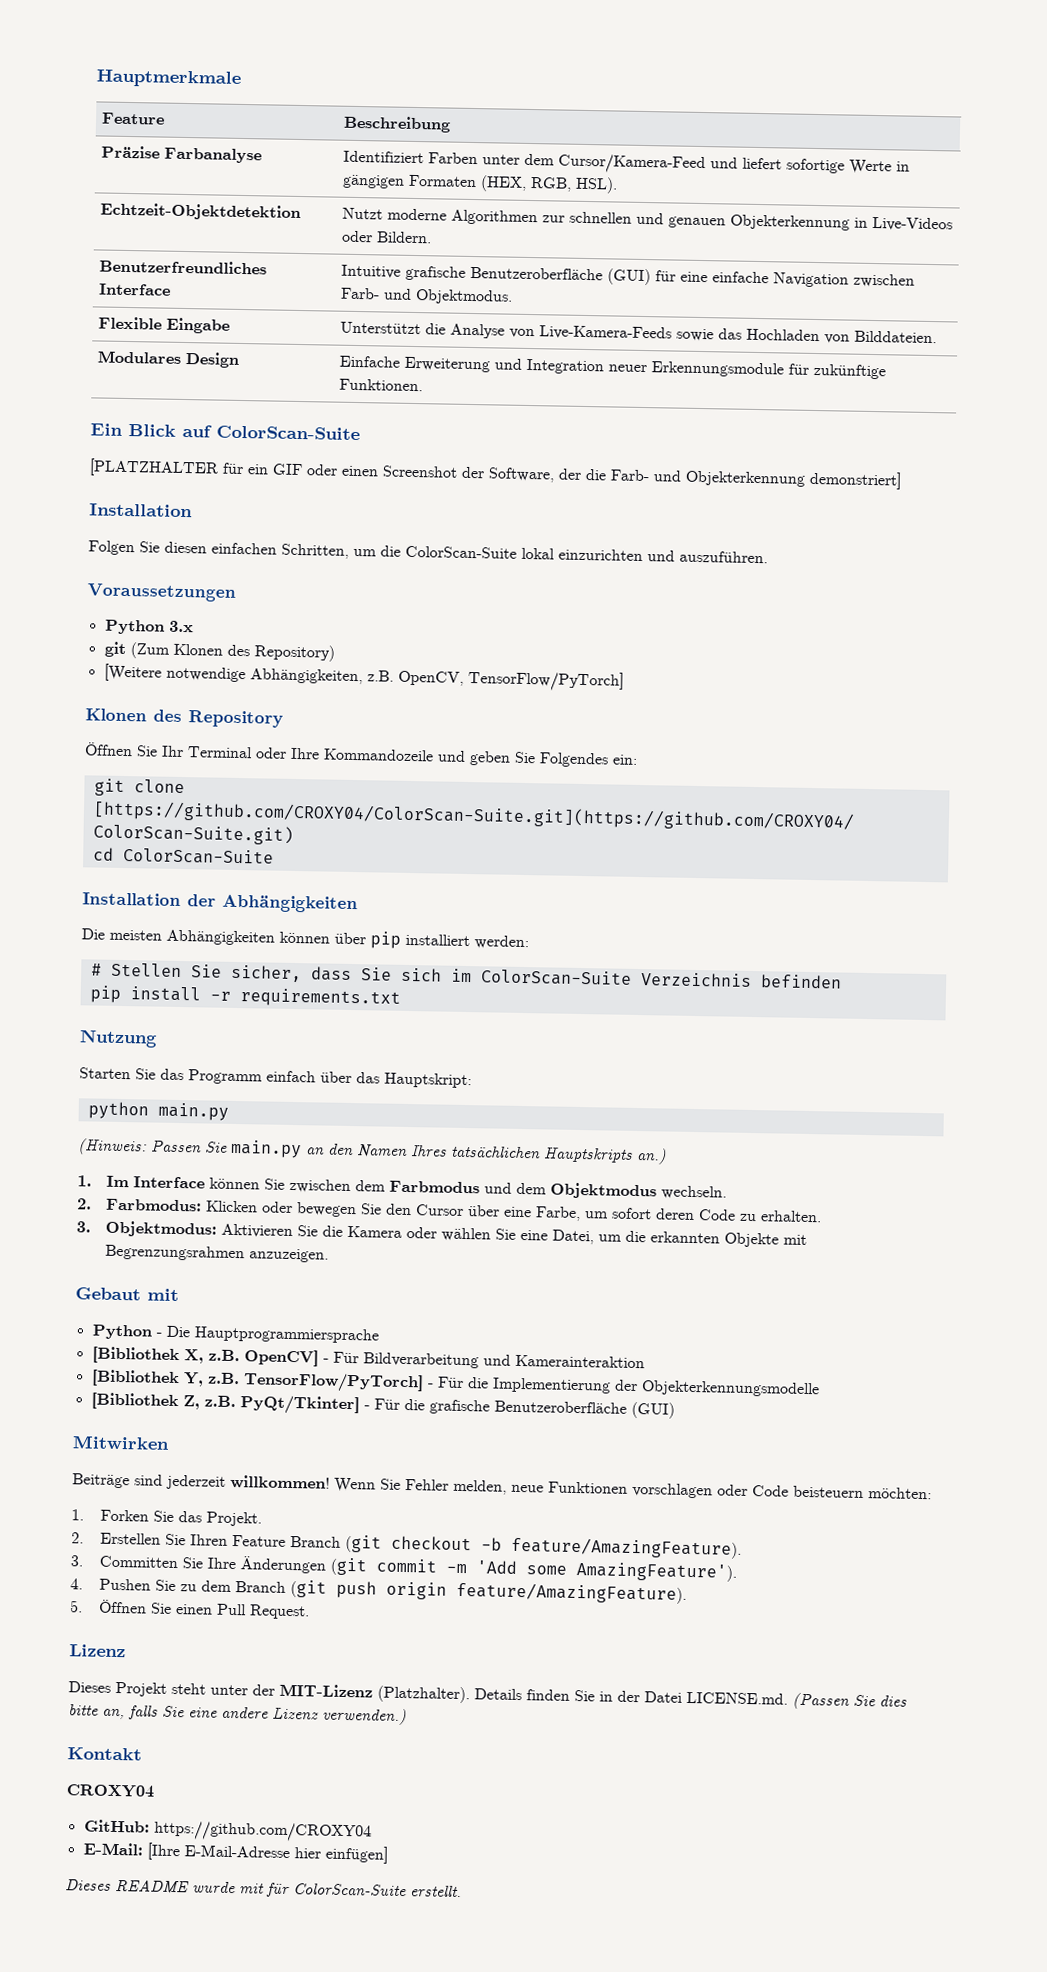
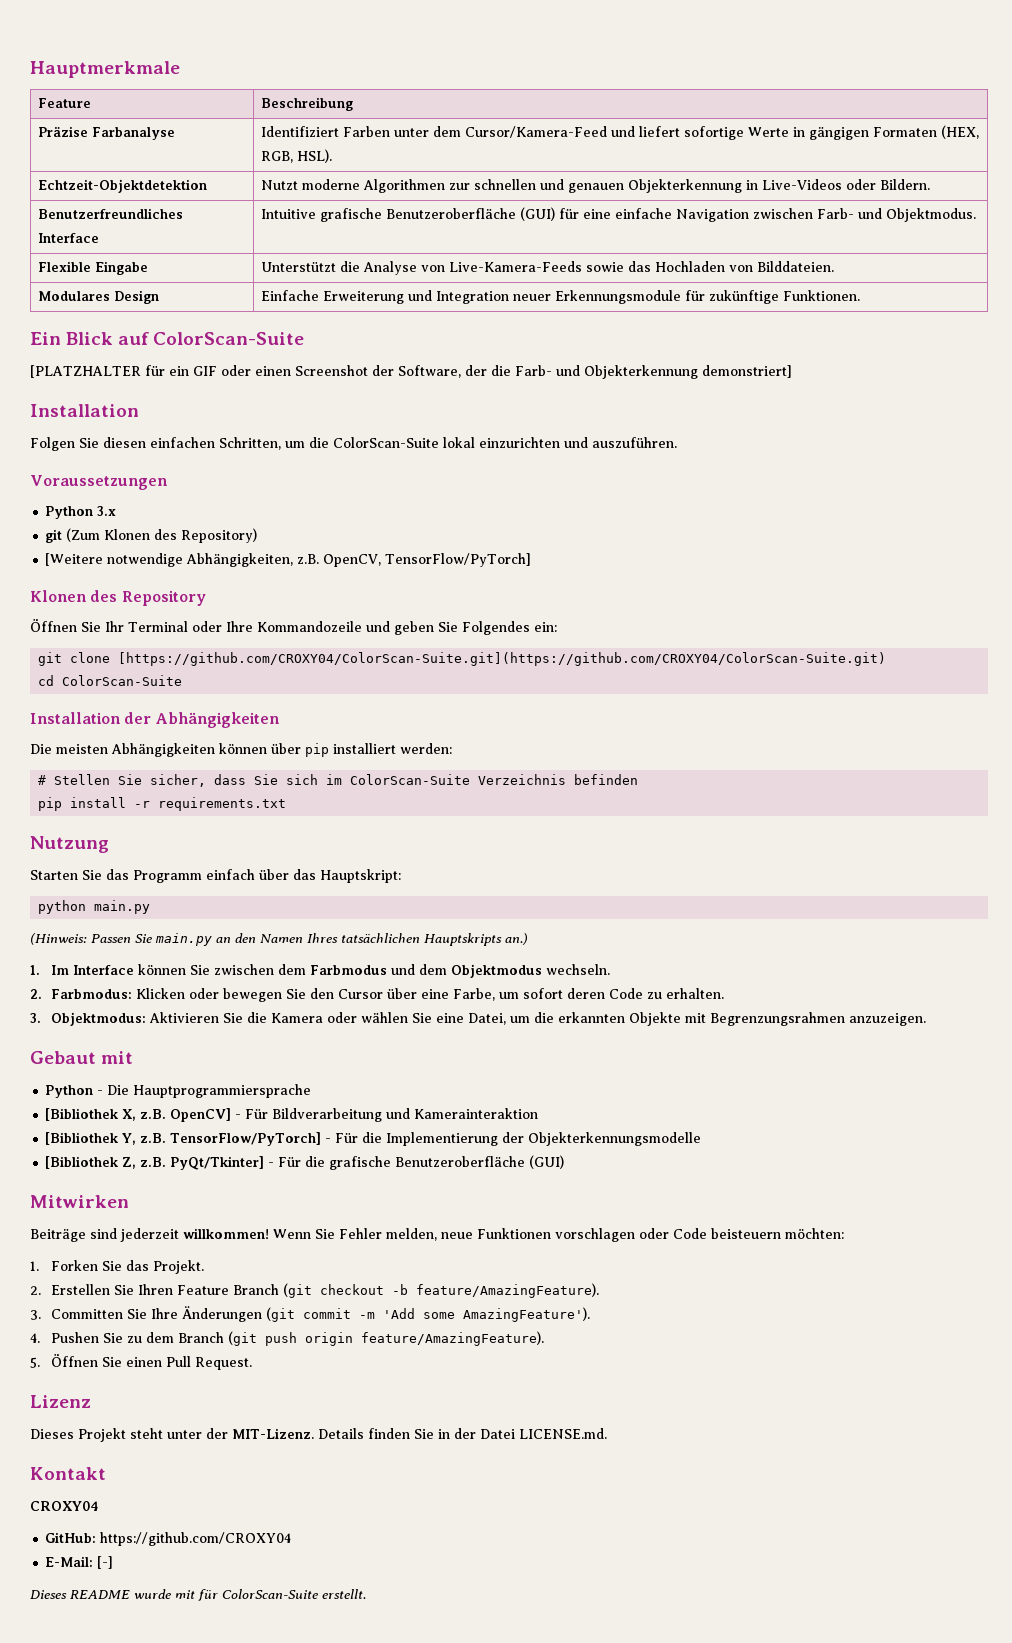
[279,1683,470,1704] MIT-Lizenz (Platzhalter). -> [232,1428,314,1439] MIT-Lizenz.
[792,1692,907,1710] [68,1704,407,1726] (Passen Sie dies bitte an, falls Sie eine andere Lizenz verwenden.) -> (607, 1433) none
[146,1842,388,1864] [Ihre E-Mail-Adresse hier einfügen] -> [97,1556,114,1569] [-]

